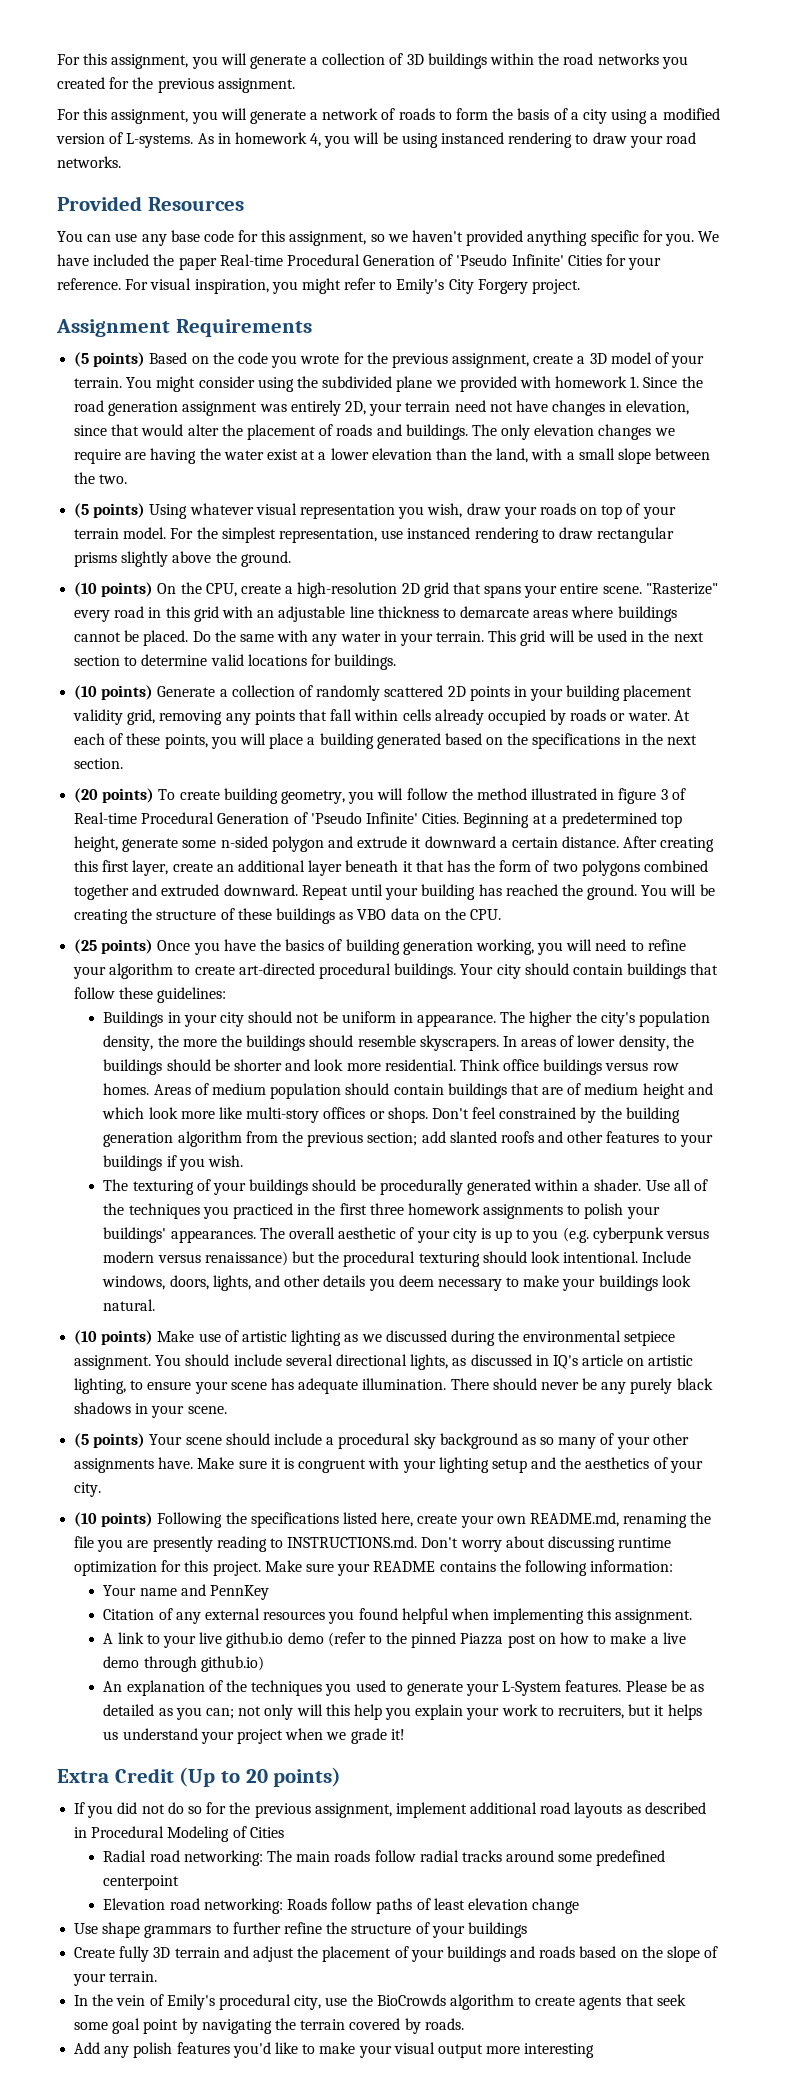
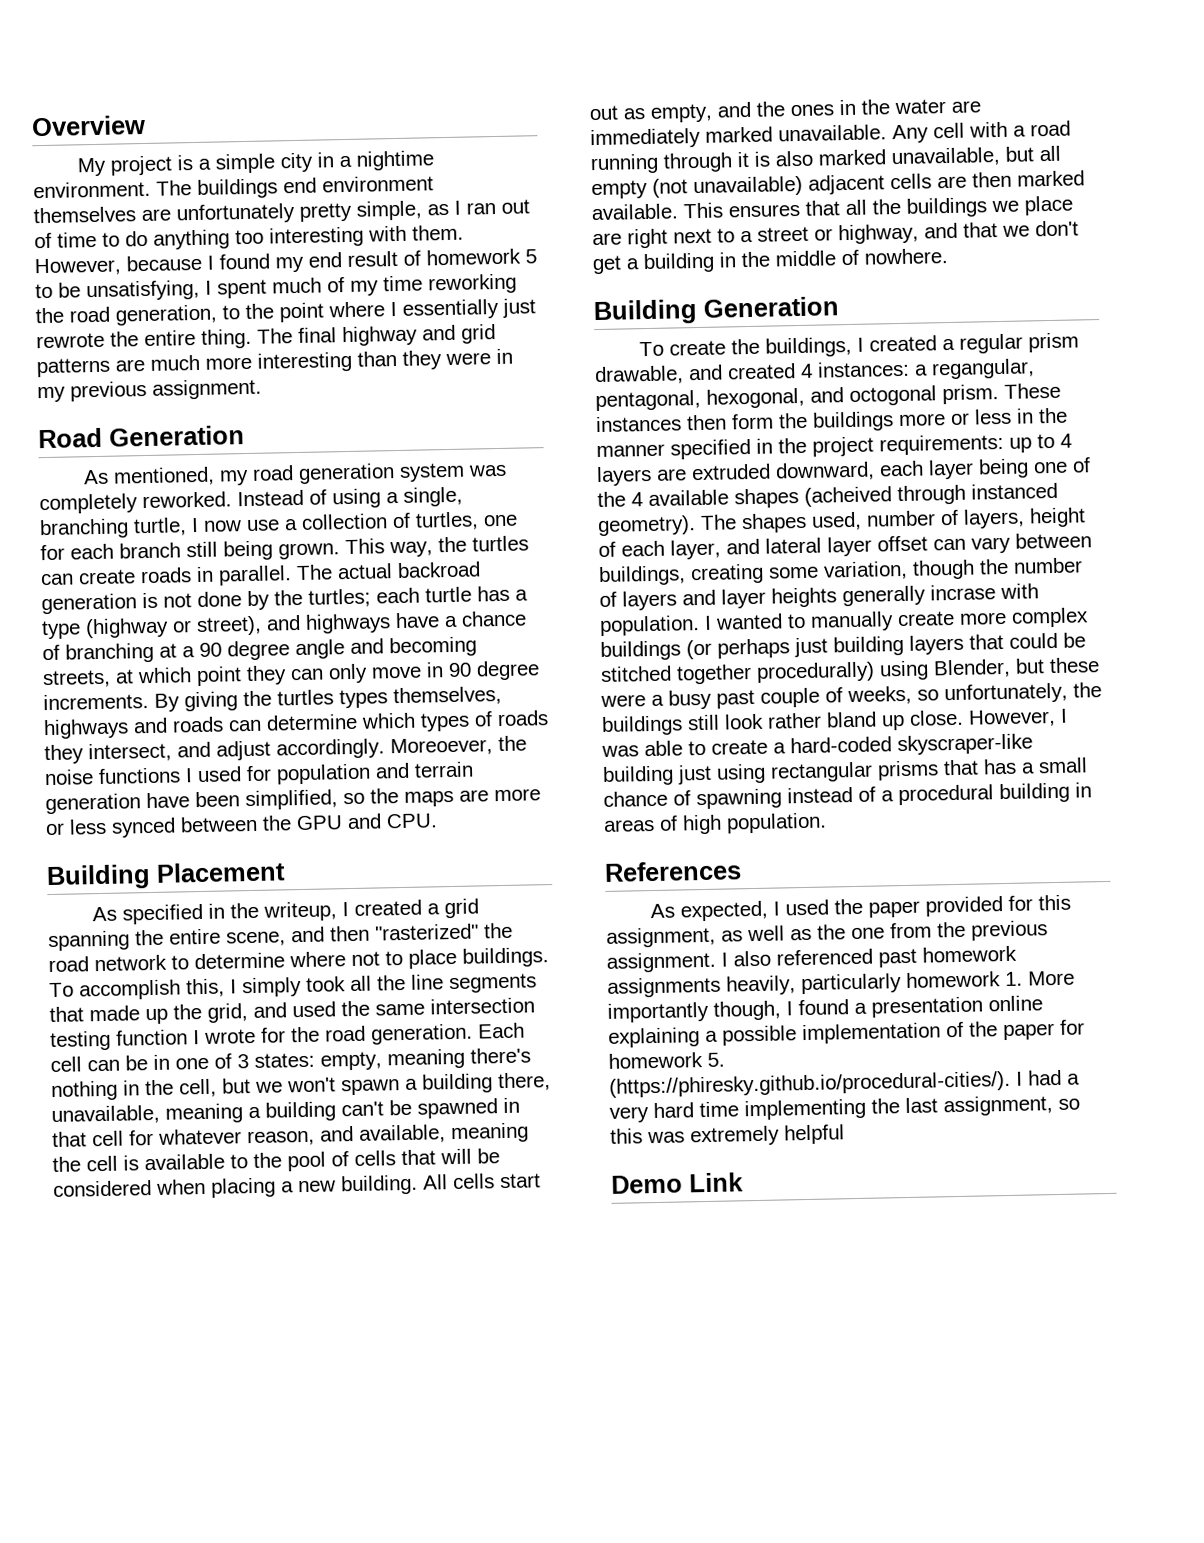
[57,53,688,69] [57,77,295,93] [57,108,720,124] [56,132,696,148] [57,156,121,168] [57,196,244,211] [57,230,720,246] [57,254,662,270] [57,278,581,294] [56,319,312,337] [74,352,705,368] [74,376,703,392] [74,400,690,416] [74,424,675,440] [74,448,711,464] [74,472,128,484] [74,503,676,519] [74,527,675,543] [74,551,291,567] [74,582,718,598] [74,606,677,622] [74,630,704,646] [74,654,397,670] [74,685,693,701] [73,709,690,725] [74,733,698,749] [74,758,124,769] [74,788,686,804] [74,812,683,828] [74,836,715,852] [74,860,709,876] [74,884,715,900] [74,908,502,924] [74,939,686,955] [73,963,719,979] [74,987,227,1003] [103,1011,710,1027] [103,1035,694,1051] [103,1059,679,1075] [103,1083,713,1099] [102,1107,680,1123] [103,1131,713,1147] [103,1155,243,1171] [103,1179,708,1195] [103,1203,660,1219] [103,1227,709,1243] [103,1251,692,1267] [102,1275,691,1291] [103,1299,156,1311] [74,1330,676,1346] [74,1354,694,1370] [74,1378,713,1394] [74,1402,227,1418] [74,1433,689,1449] [74,1457,703,1473] [74,1482,102,1497] [74,1512,712,1528] [74,1536,672,1552] [74,1560,674,1576] [103,1584,269,1600] [103,1608,693,1624] [103,1632,686,1648] [103,1656,264,1672] [103,1680,704,1696] [103,1704,702,1720] [103,1728,405,1744] [57,1767,342,1787] [74,1802,706,1818] [74,1826,284,1842] [103,1850,666,1866] [103,1875,180,1890] [103,1898,580,1914] [74,1922,527,1938] [74,1946,719,1962] [73,1971,158,1986] [74,1994,686,2010] [74,2018,464,2034] [74,2042,595,2058] For this assignment, you will generate a collection of 3D buildings within the road networks you created for the previous assignment. // For this assignment, you will generate a network of roads to form the basis of a city using a modified version of L-systems. As in homework 4, you will be using instanced rendering to draw your road networks. // Provided Resources // You can use any base code for this assignment, so we haven't provided anything specific for you. We have included the paper Real-time Procedural Generation of 'Pseudo Infinite' Cities for your reference. For visual inspiration, you might refer to Emily's City Forgery project. // Assignment Requirements // (5 points) Based on the code you wrote for the previous assignment, create a 3D model of your terrain. You might consider using the subdivided plane we provided with homework 1. Since the road generation assignment was entirely 2D, your terrain need not have changes in elevation, since that would alter the placement of roads and buildings. The only elevation changes we require are having the water exist at a lower elevation than the land, with a small slope between the two. // (5 points) Using whatever visual representation you wish, draw your roads on top of your terrain model. For the simplest representation, use instanced rendering to draw rectangular prisms slightly above the ground. // (10 points) On the CPU, create a high-resolution 2D grid that spans your entire scene. "Rasterize" every road in this grid with an adjustable line thickness to demarcate areas where buildings cannot be placed. Do the same with any water in your terrain. This grid will be used in the next section to determine valid locations for buildings. // (10 points) Generate a collection of randomly scattered 2D points in your building placement validity grid, removing any points that fall within cells already occupied by roads or water. At each of these points, you will place a building generated based on the specifications in the next section. // (20 points) To create building geometry, you will follow the method illustrated in figure 3 of Real-time Procedural Generation of 'Pseudo Infinite' Cities. Beginning at a predetermined top height, generate some n-sided polygon and extrude it downward a certain distance. After creating this first layer, create an additional layer beneath it that has the form of two polygons combined together and extruded downward. Repeat until your building has reached the ground. You will be creating the structure of these buildings as VBO data on the CPU. // (25 points) Once you have the basics of building generation working, you will need to refine your algorithm to create art-directed procedural buildings. Your city should contain buildings that follow these guidelines: // Buildings in your city should not be uniform in appearance. The higher the city's population density, the more the buildings should resemble skyscrapers. In areas of lower density, the buildings should be shorter and look more residential. Think office buildings versus row homes. Areas of medium population should contain buildings that are of medium height and which look more like multi-story offices or shops. Don't feel constrained by the building generation algorithm from the previous section; add slanted roofs and other features to your buildings if you wish. // The texturing of your buildings should be procedurally generated within a shader. Use all of the techniques you practiced in the first three homework assignments to polish your buildings' appearances. The overall aesthetic of your city is up to you (e.g. cyberpunk versus modern versus renaissance) but the procedural texturing should look intentional. Include windows, doors, lights, and other details you deem necessary to make your buildings look natural. // (10 points) Make use of artistic lighting as we discussed during the environmental setpiece assignment. You should include several directional lights, as discussed in IQ's article on artistic lighting, to ensure your scene has adequate illumination. There should never be any purely black shadows in your scene. // (5 points) Your scene should include a procedural sky background as so many of your other assignments have. Make sure it is congruent with your lighting setup and the aesthetics of your city. // (10 points) Following the specifications listed here, create your own README.md, renaming the file you are presently reading to INSTRUCTIONS.md. Don't worry about discussing runtime optimization for this project. Make sure your README contains the following information: // Your name and PennKey // Citation of any external resources you found helpful when implementing this assignment. // A link to your live github.io demo (refer to the pinned Piazza post on how to make a live demo through github.io) // An explanation of the techniques you used to generate your L-System features. Please be as detailed as you can; not only will this help you explain your work to recruiters, but it helps us understand your project when we grade it! // Extra Credit (Up to 20 points) // If you did not do so for the previous assignment, implement additional road layouts as described in Procedural Modeling of Cities // Radial road networking: The main roads follow radial tracks around some predefined centerpoint // Elevation road networking: Roads follow paths of least elevation change // Use shape grammars to further refine the structure of your buildings // Create fully 3D terrain and adjust the placement of your buildings and roads based on the slope of your terrain. // In the vein of Emily's procedural city, use the BioCrowds algorithm to create agents that seek some goal point by navigating the terrain covered by roads. // Add any polish features you'd like to make your visual output more interesting -> [31,114,146,137] [76,150,434,177] [33,175,434,199] [33,199,530,225] [34,224,464,250] [34,248,537,277] [35,273,517,302] [35,298,536,326] [36,324,496,349] [36,348,513,378] [37,378,262,403] [38,425,245,449] [82,462,507,487] [39,486,463,515] [39,511,518,540] [40,535,529,561] [40,561,481,586] [41,585,528,615] [41,610,527,640] [42,636,477,664] [42,660,540,689] [43,685,502,712] [43,710,549,740] [44,735,527,765] [44,761,474,786] [45,788,541,815] [45,813,438,838] [46,861,286,891] [91,898,479,925] [48,922,513,952] [48,947,549,973] [49,973,537,1001] [49,997,535,1025] [50,1022,525,1052] [50,1047,531,1073] [51,1072,551,1102] [51,1097,520,1126] [52,1122,529,1148] [52,1148,500,1173] [53,1173,541,1198] [589,99,981,123] [590,120,1071,150] [590,145,1061,175] [591,170,1085,200] [591,195,1074,221] [592,220,1079,249] [592,248,948,275] [593,296,839,326] [638,332,1079,358] [594,358,1035,386] [595,382,1061,412] [595,407,1068,433] [596,433,1072,460] [596,457,1091,487] [597,482,1058,509] [597,507,1086,537] [598,532,1092,560] [598,557,1083,587] [599,583,1039,611] [599,607,1089,637] [600,632,1086,662] [600,657,1100,685] [600,682,1102,710] [601,708,1068,736] [601,733,1033,758] [602,757,1088,786] [603,782,1092,810] [603,812,827,835] [604,860,742,882] [649,894,1071,922] [606,920,1048,948] [606,945,1017,973] [607,970,1075,998] [607,995,1043,1023] [608,1019,1085,1048] [608,1052,725,1069] [609,1069,1080,1098] [609,1095,1080,1123] [610,1124,845,1147] [611,1172,744,1194] Overview // My project is a simple city in a nightime environment. The buildings end environment themselves are unfortunately pretty simple, as I ran out of time to do anything too interesting with them. However, because I found my end result of homework 5 to be unsatisfying, I spent much of my time reworking the road generation, to the point where I essentially just rewrote the entire thing. The final highway and grid patterns are much more interesting than they were in my previous assignment. // Road Generation // As mentioned, my road generation system was completely reworked. Instead of using a single, branching turtle, I now use a collection of turtles, one for each branch still being grown. This way, the turtles can create roads in parallel. The actual backroad generation is not done by the turtles; each turtle has a type (highway or street), and highways have a chance of branching at a 90 degree angle and becoming streets, at which point they can only move in 90 degree increments. By giving the turtles types themselves, highways and roads can determine which types of roads they intersect, and adjust accordingly. Moreoever, the noise functions I used for population and terrain generation have been simplified, so the maps are more or less synced between the GPU and CPU. // Building Placement // As specified in the writeup, I created a grid spanning the entire scene, and then "rasterized" the road network to determine where not to place buildings. To accomplish this, I simply took all the line segments that made up the grid, and used the same intersection testing function I wrote for the road generation. Each cell can be in one of 3 states: empty, meaning there's nothing in the cell, but we won't spawn a building there, unavailable, meaning a building can't be spawned in that cell for whatever reason, and available, meaning the cell is available to the pool of cells that will be considered when placing a new building. All cells start out as empty, and the ones in the water are immediately marked unavailable. Any cell with a road running through it is also marked unavailable, but all empty (not unavailable) adjacent cells are then marked available. This ensures that all the buildings we place are right next to a street or highway, and that we don't get a building in the middle of nowhere. // Building Generation // To create the buildings, I created a regular prism drawable, and created 4 instances: a regangular, pentagonal, hexogonal, and octogonal prism. These instances then form the buildings more or less in the manner specified in the project requirements: up to 4 layers are extruded downward, each layer being one of the 4 available shapes (acheived through instanced geometry). The shapes used, number of layers, height of each layer, and lateral layer offset can vary between buildings, creating some variation, though the number of layers and layer heights generally incrase with population. I wanted to manually create more complex buildings (or perhaps just building layers that could be stitched together procedurally) using Blender, but these were a busy past couple of weeks, so unfortunately, the buildings still look rather bland up close. However, I was able to create a hard-coded skyscraper-like building just using rectangular prisms that has a small chance of spawning instead of a procedural building in areas of high population. // References // As expected, I used the paper provided for this assignment, as well as the one from the previous assignment. I also referenced past homework assignments heavily, particularly homework 1. More importantly though, I found a presentation online explaining a possible implementation of the paper for homework 5. (https://phiresky.github.io/procedural-cities/). I had a very hard time implementing the last assignment, so this was extremely helpful // Demo Link

